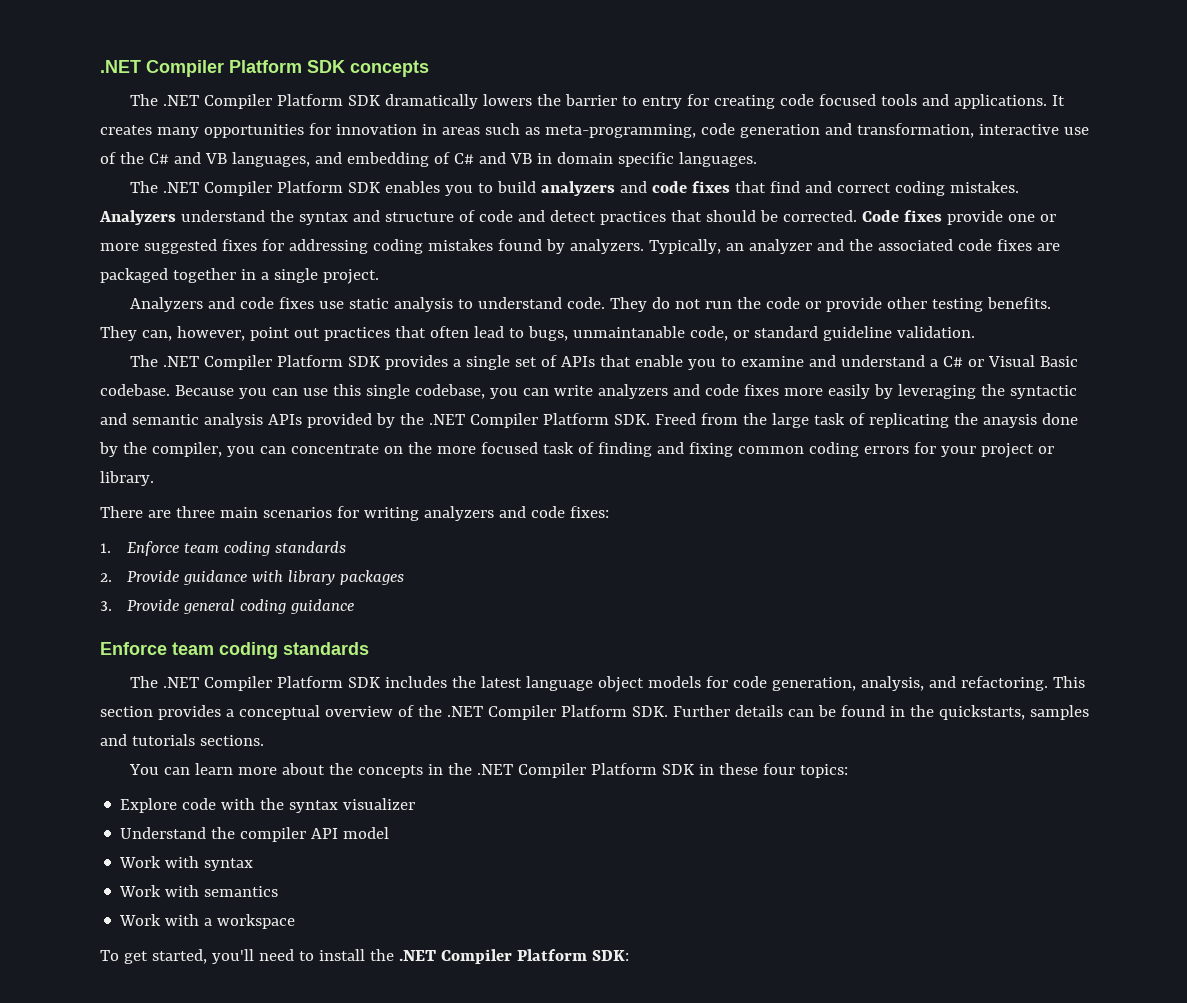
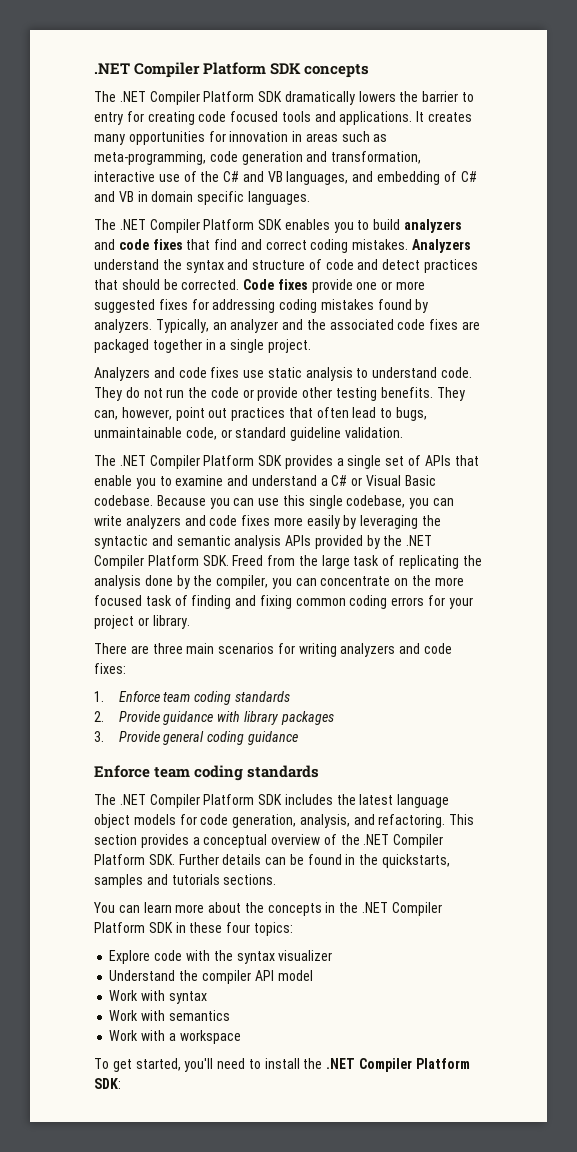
[572,326,685,338] unmaintanable -> [94,427,182,438] unmaintainable
[982,414,1037,428] anaysis -> [94,575,141,589] analysis

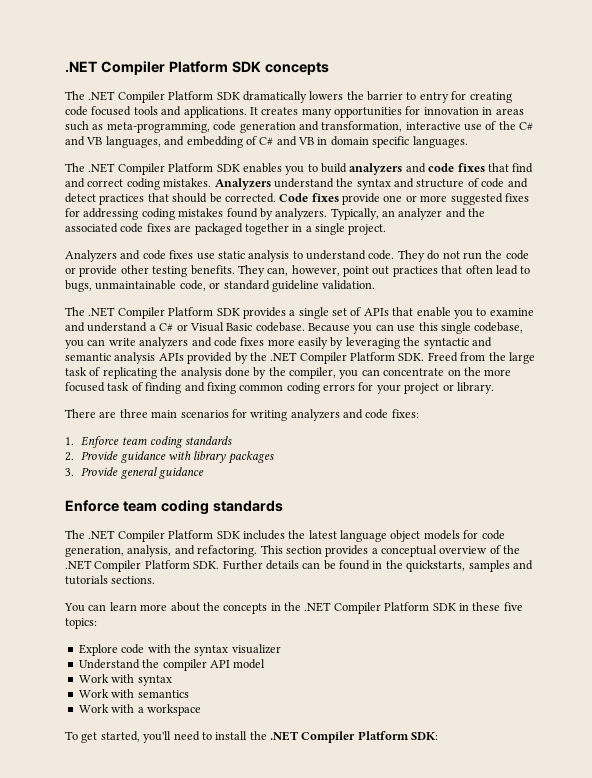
[207,731,245,745] coding -> (157, 473) none
[226,922,251,933] four -> [503,602,523,611] five

